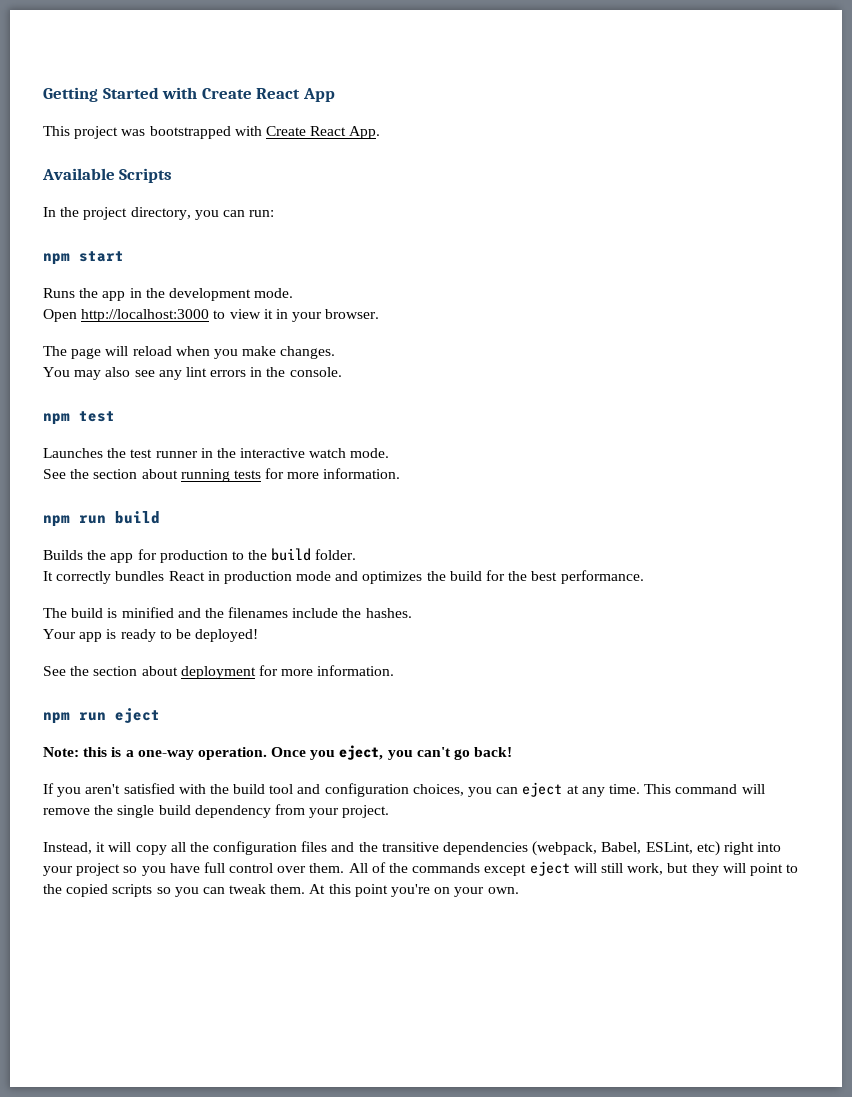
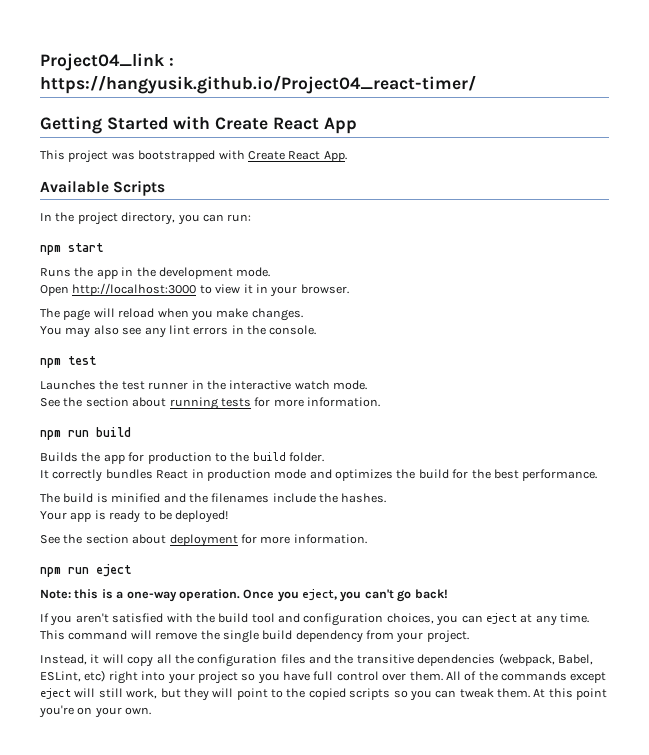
(43, 94) none -> [40,53,174,71] [40,75,476,94] Project04_link : https://hangyusik.github.io/Project04_react-timer/ //

